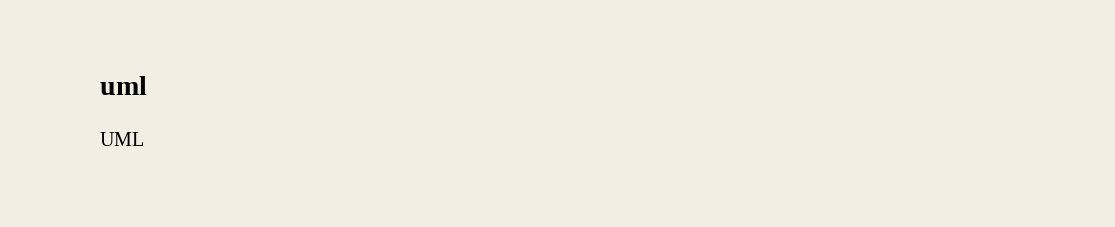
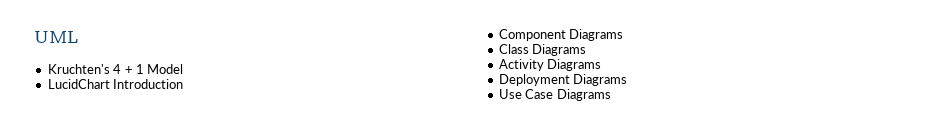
[100,76,147,95] [100,132,144,146] uml // UML -> [34,31,78,43] [47,64,184,74] [47,79,184,89] [498,29,624,41] [498,44,587,56] [498,59,602,71] [498,74,628,86] [498,89,611,101] UML // Kruchten's 4 + 1 Model // LucidChart Introduction // Component Diagrams // Class Diagrams // Activity Diagrams // Deployment Diagrams // Use Case Diagrams

